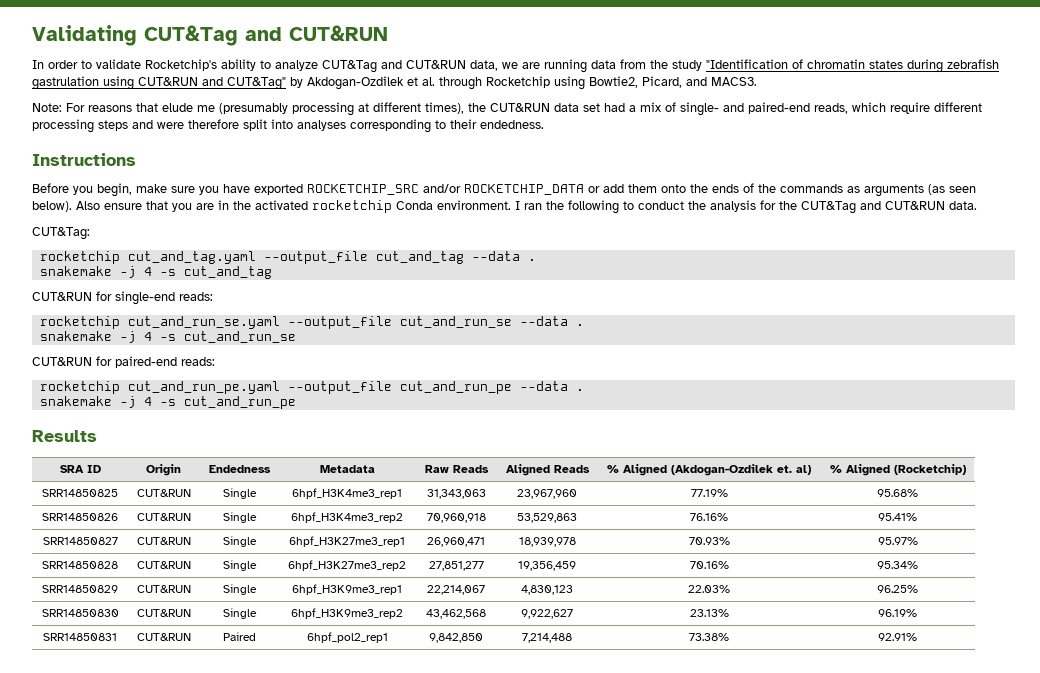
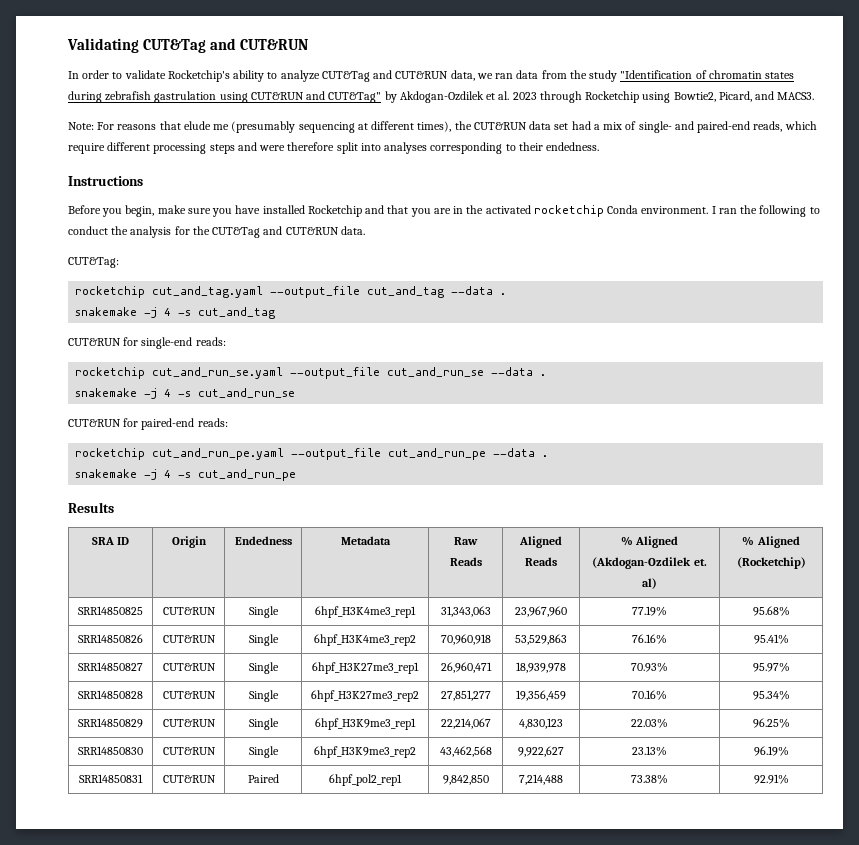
[522,59,587,73] are running -> [495,73,514,79] ran
(435, 81) none -> [512,92,537,100] 2023
[292,102,354,116] processing -> [298,122,355,133] sequencing
[254,183,976,197] [32,201,142,212] exported ROCKETCHIP_SRC and/or ROCKETCHIP_DATA or add them onto the ends of the commands as arguments (as seen below). Also ensure -> [262,205,385,217] installed Rocketchip and

